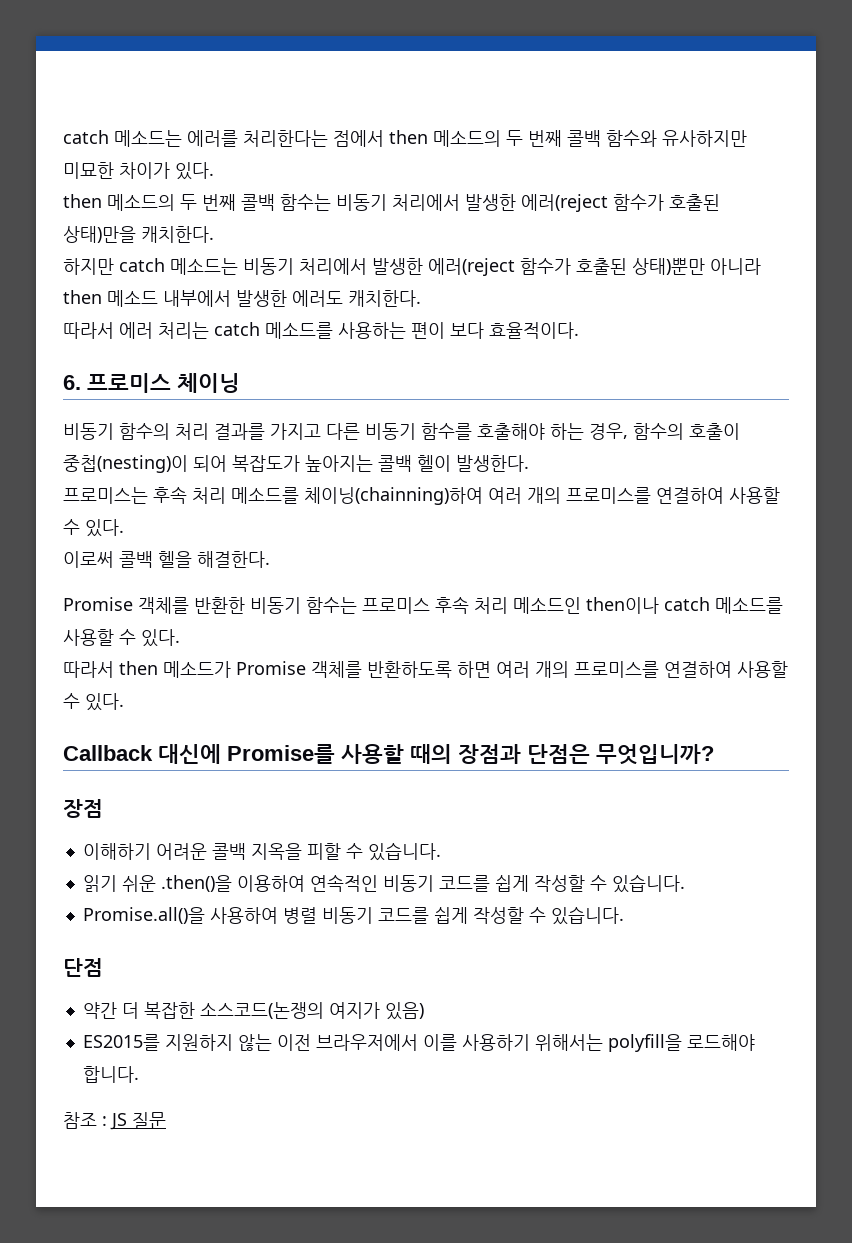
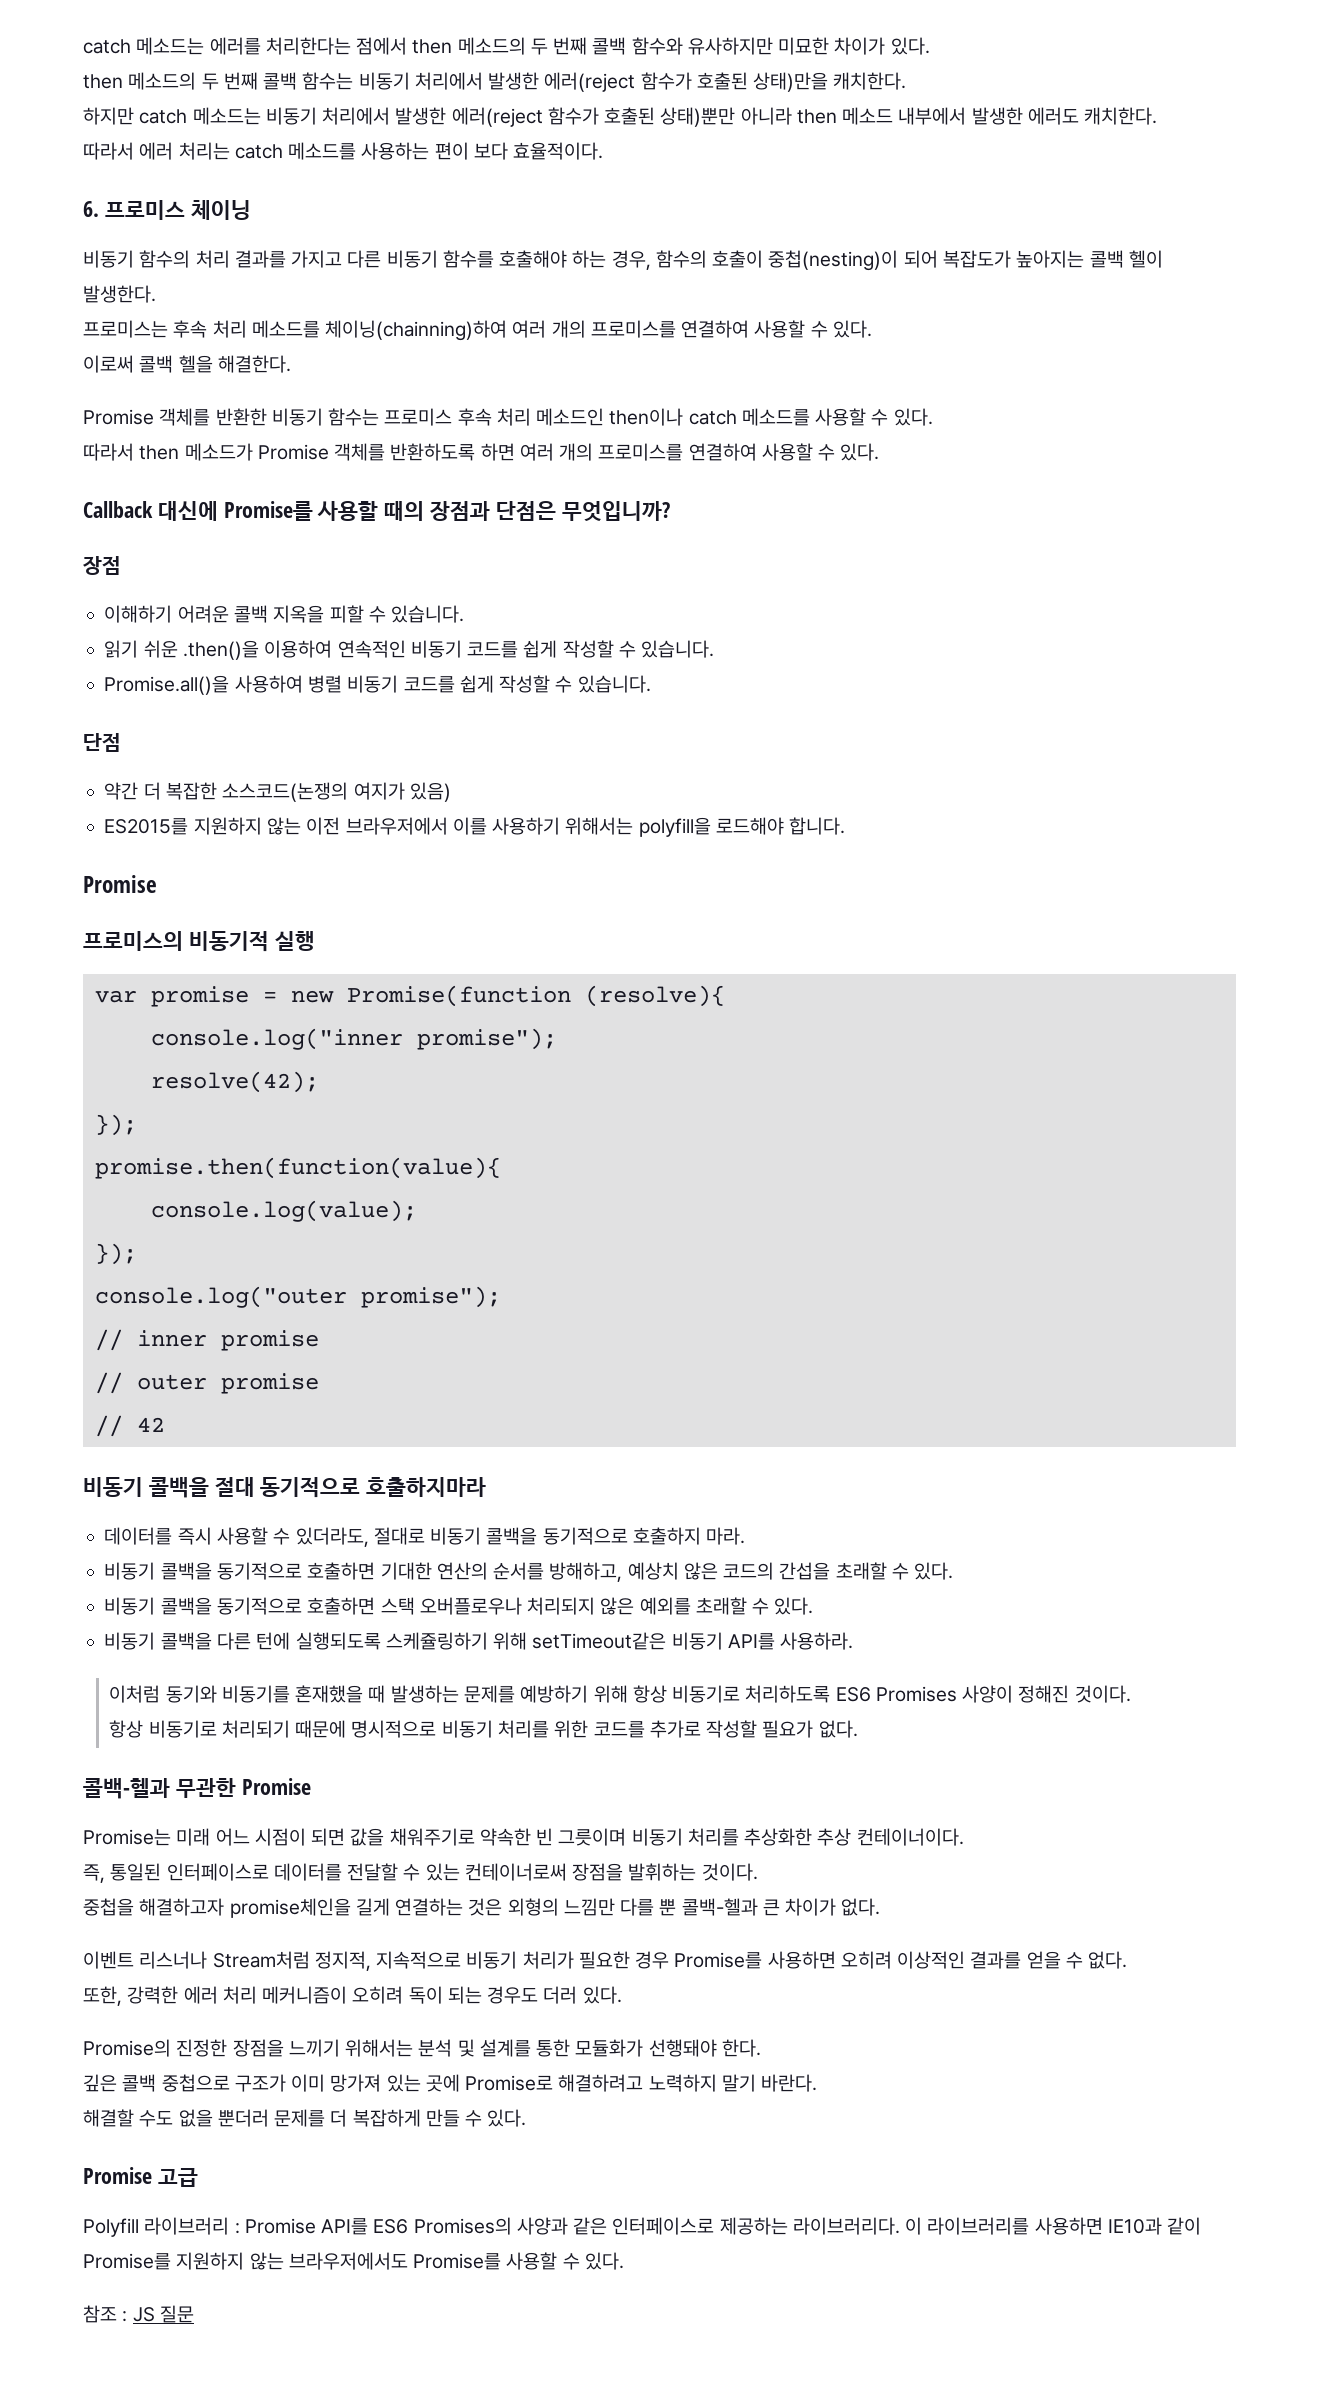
(139, 1074) none -> [83,875,157,893] [83,931,315,952] [94,985,725,1007] [150,1028,557,1050] [150,1071,319,1093] [94,1114,137,1136] [94,1157,501,1179] [150,1200,417,1222] [94,1243,137,1265] [94,1286,501,1308] [94,1329,319,1351] [94,1372,319,1394] [94,1415,165,1437] [83,1477,487,1498] [104,1527,746,1547] [104,1562,954,1582] [104,1597,814,1615] [104,1632,854,1650] [109,1685,1131,1703] [109,1720,858,1738] [83,1778,311,1799] [83,1828,964,1846] [83,1863,758,1883] [83,1898,881,1918] [83,1951,1128,1971] [83,1986,622,2006] [83,2039,761,2057] [83,2074,818,2092] [83,2109,527,2127] [83,2167,198,2187] [83,2217,1202,2237] [83,2252,624,2270] // Promise // 프로미스의 비동기적 실행 // var promise = new Promise(function (resolve){ // console.log("inner promise"); // resolve(42); // }); // promise.then(function(value){ // console.log(value); // }); // console.log("outer promise"); // // inner promise // // outer promise // // 42 // 비동기 콜백을 절대 동기적으로 호출하지마라 // 데이터를 즉시 사용할 수 있더라도, 절대로 비동기 콜백을 동기적으로 호출하지 마라. // 비동기 콜백을 동기적으로 호출하면 기대한 연산의 순서를 방해하고, 예상치 않은 코드의 간섭을 초래할 수 있다. // 비동기 콜백을 동기적으로 호출하면 스택 오버플로우나 처리되지 않은 예외를 초래할 수 있다. // 비동기 콜백을 다른 턴에 실행되도록 스케쥴링하기 위해 setTimeout같은 비동기 API를 사용하라. // 이처럼 동기와 비동기를 혼재했을 때 발생하는 문제를 예방하기 위해 항상 비동기로 처리하도록 ES6 Promises 사양이 정해진 것이다. // 항상 비동기로 처리되기 때문에 명시적으로 비동기 처리를 위한 코드를 추가로 작성할 필요가 없다. // 콜백-헬과 무관한 Promise // Promise는 미래 어느 시점이 되면 값을 채워주기로 약속한 빈 그릇이며 비동기 처리를 추상화한 추상 컨테이너이다. // 즉, 통일된 인터페이스로 데이터를 전달할 수 있는 컨테이너로써 장점을 발휘하는 것이다. // 중첩을 해결하고자 promise체인을 길게 연결하는 것은 외형의 느낌만 다를 뿐 콜백-헬과 큰 차이가 없다. // 이벤트 리스너나 Stream처럼 정지적, 지속적으로 비동기 처리가 필요한 경우 Promise를 사용하면 오히려 이상적인 결과를 얻을 수 없다. // 또한, 강력한 에러 처리 메커니즘이 오히려 독이 되는 경우도 더러 있다. // Promise의 진정한 장점을 느끼기 위해서는 분석 및 설계를 통한 모듈화가 선행돼야 한다. // 깊은 콜백 중첩으로 구조가 이미 망가져 있는 곳에 Promise로 해결하려고 노력하지 말기 바란다. // 해결할 수도 없을 뿐더러 문제를 더 복잡하게 만들 수 있다. // Promise 고급 // Polyfill 라이브러리 : Promise API를 ES6 Promises의 사양과 같은 인터페이스로 제공하는 라이브러리다. 이 라이브러리를 사용하면 IE10과 같이 Promise를 지원하지 않는 브라우저에서도 Promise를 사용할 수 있다.

